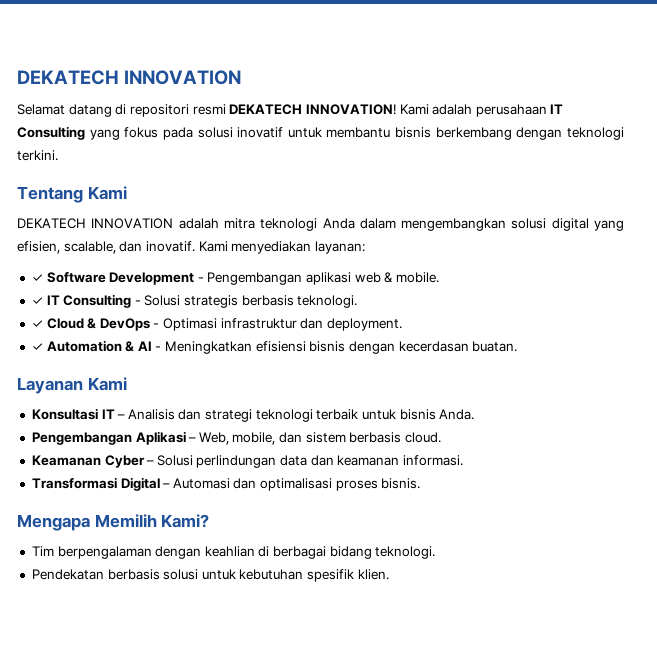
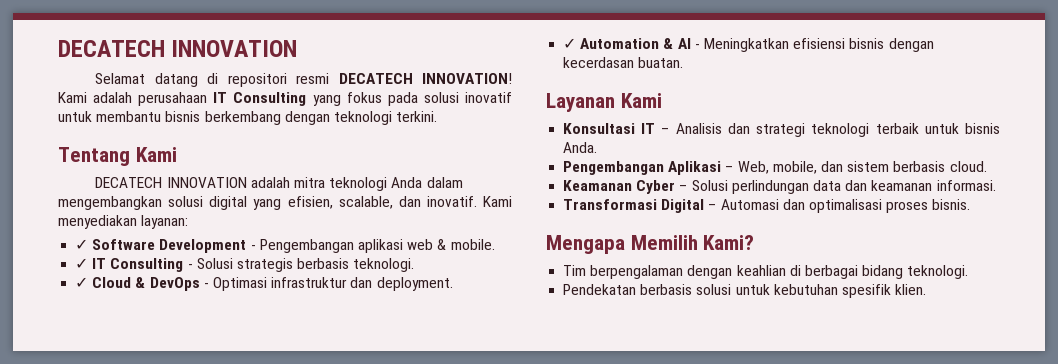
[17,70,119,85] DEKATECH -> [58,40,165,57] DECATECH
[229,104,303,115] DEKATECH -> [338,73,413,84] DECATECH
[17,218,86,229] DEKATECH -> [95,177,163,188] DECATECH

